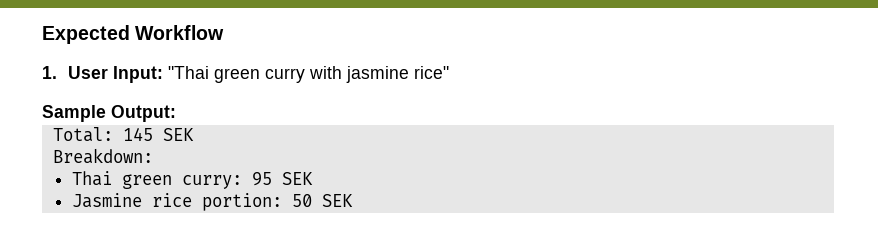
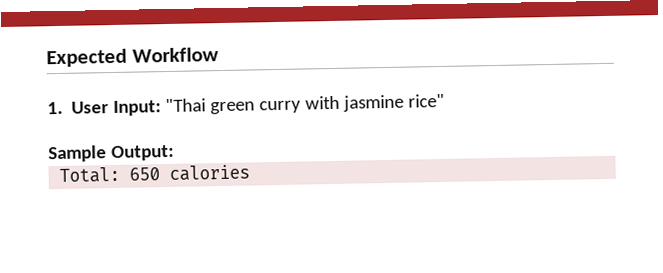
[122,127,194,141] [52,148,153,164] [71,171,313,189] [71,193,353,211] 145 SEK // Breakdown: // Thai green curry: 95 SEK // Jasmine rice portion: 50 SEK -> [129,164,251,181] 650 calories

